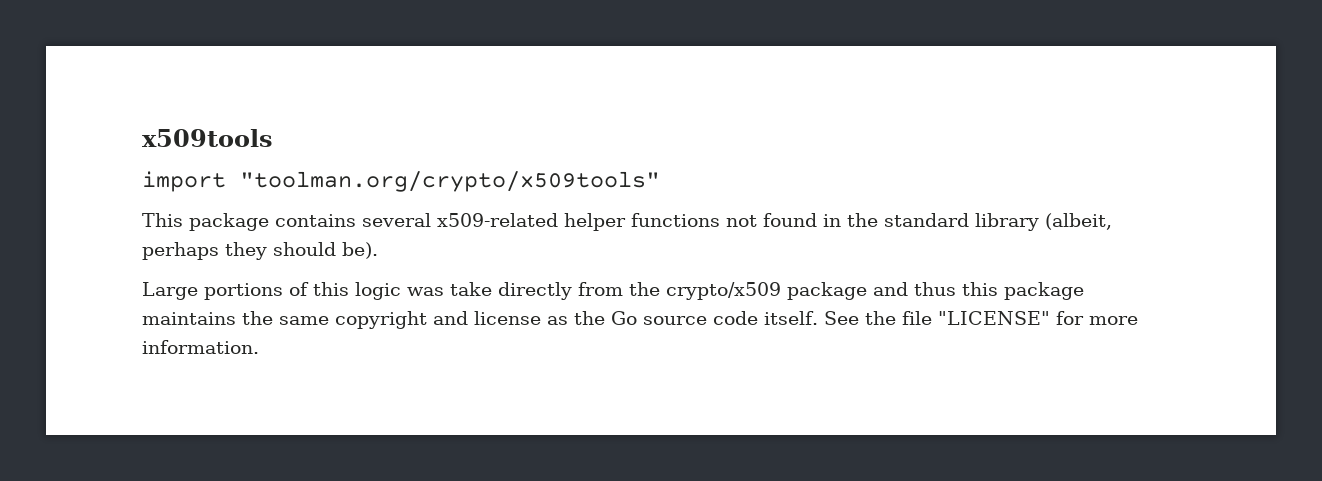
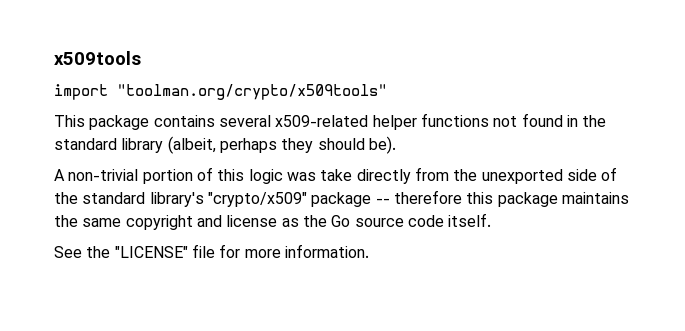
[142,282,283,300] Large portions -> [54,169,193,184] A non-trivial portion
[666,282,956,300] crypto/x509 package and thus -> [481,167,618,184] [54,190,462,207] unexported side of the standard library's "crypto/x509" package -- therefore
(818, 318) none -> (492, 220) //
[901,311,1050,325] file "LICENSE" -> [114,244,215,258] "LICENSE" file

